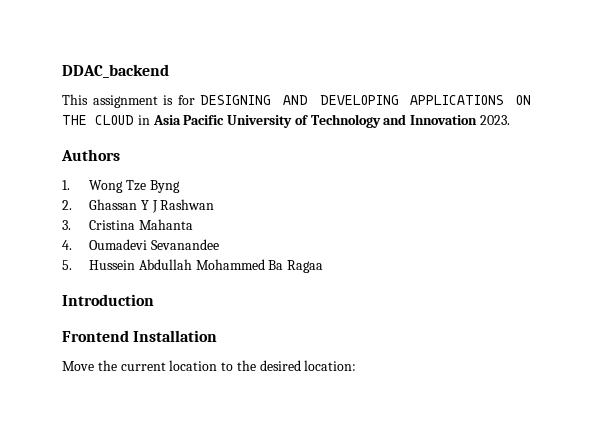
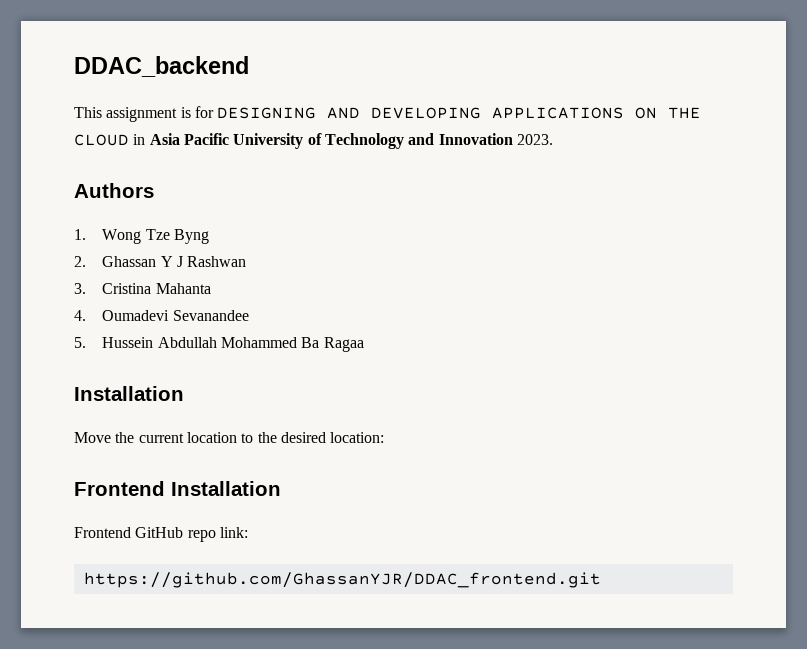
[62,294,154,306] [62,330,129,342] Introduction // Frontend -> (364, 344) none
(357, 365) none -> [74,481,281,496] [74,527,248,542] [83,572,601,588] // Frontend Installation // Frontend GitHub repo link: // https://github.com/GhassanYJR/DDAC_frontend.git

